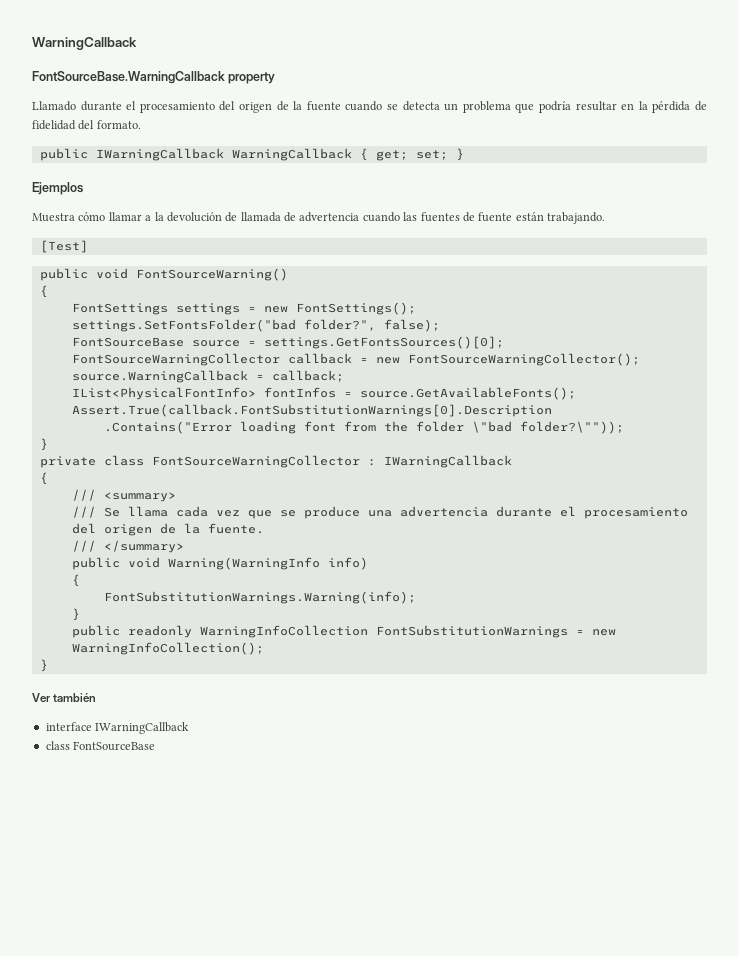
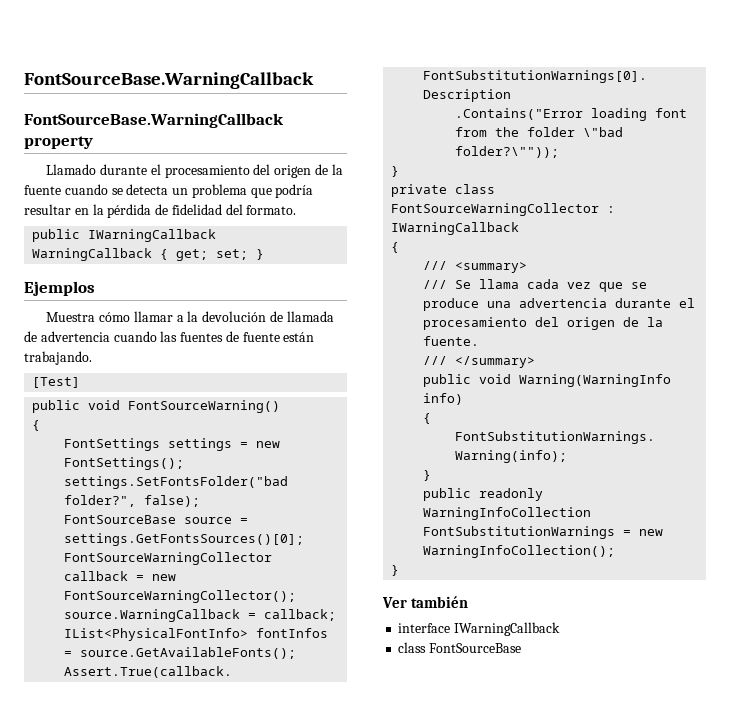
[32,37,137,50] WarningCallback -> [24,72,314,89] FontSourceBase.WarningCallback

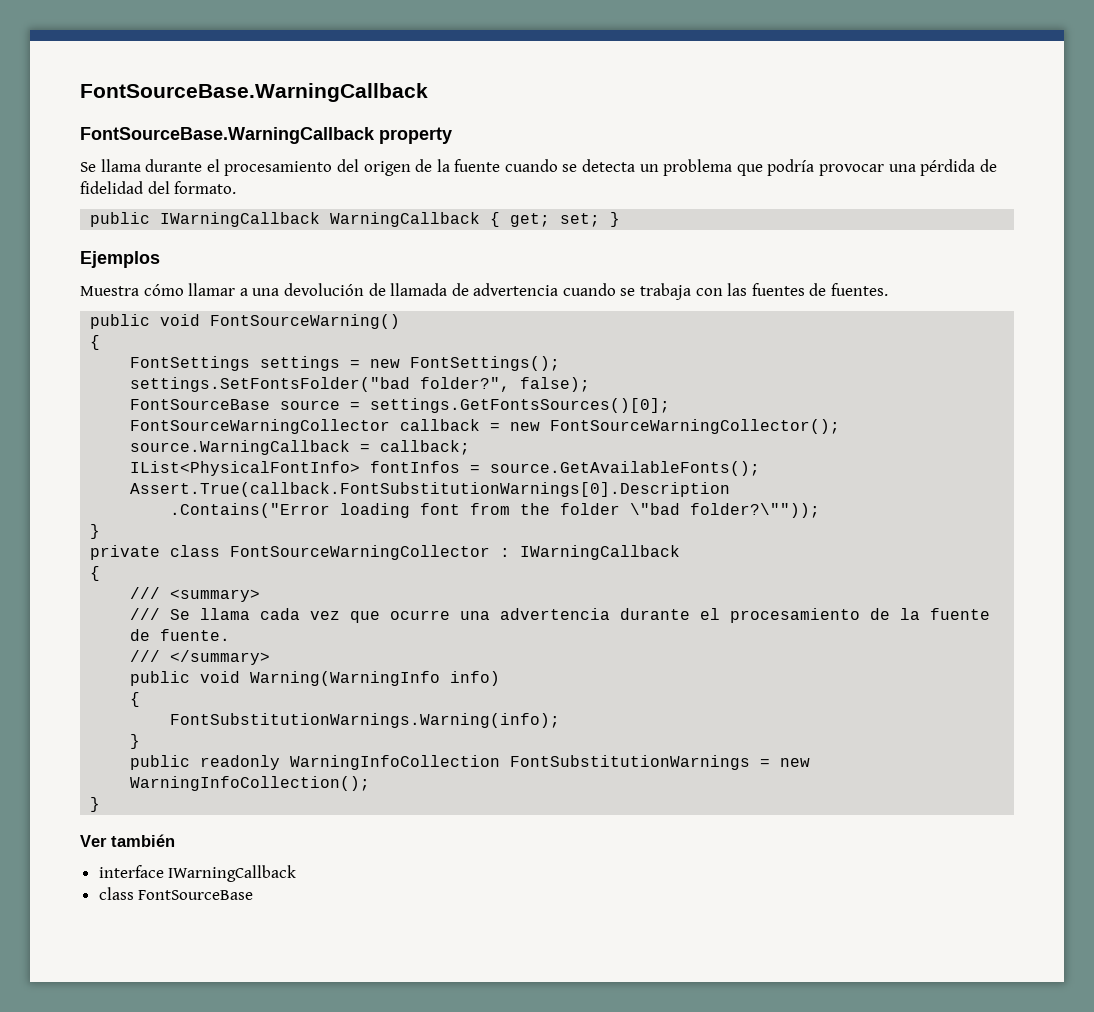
[46,164,97,175] Llamado -> [80,159,141,172] Se llama
[24,204,104,215] resultar en la -> [819,164,916,176] provocar una
[187,311,199,322] la -> [252,288,280,296] una
[160,331,315,342] [24,351,92,365] [32,377,81,388] las fuentes de fuente están trabajando. // [Test] -> [620,283,889,300] se trabaja con las fuentes de fuentes.
[631,282,648,289] [423,298,480,311] se produce -> [390,610,451,620] ocurre
[535,317,664,330] del origen de la -> [870,608,991,620] [130,629,151,641] de la fuente de

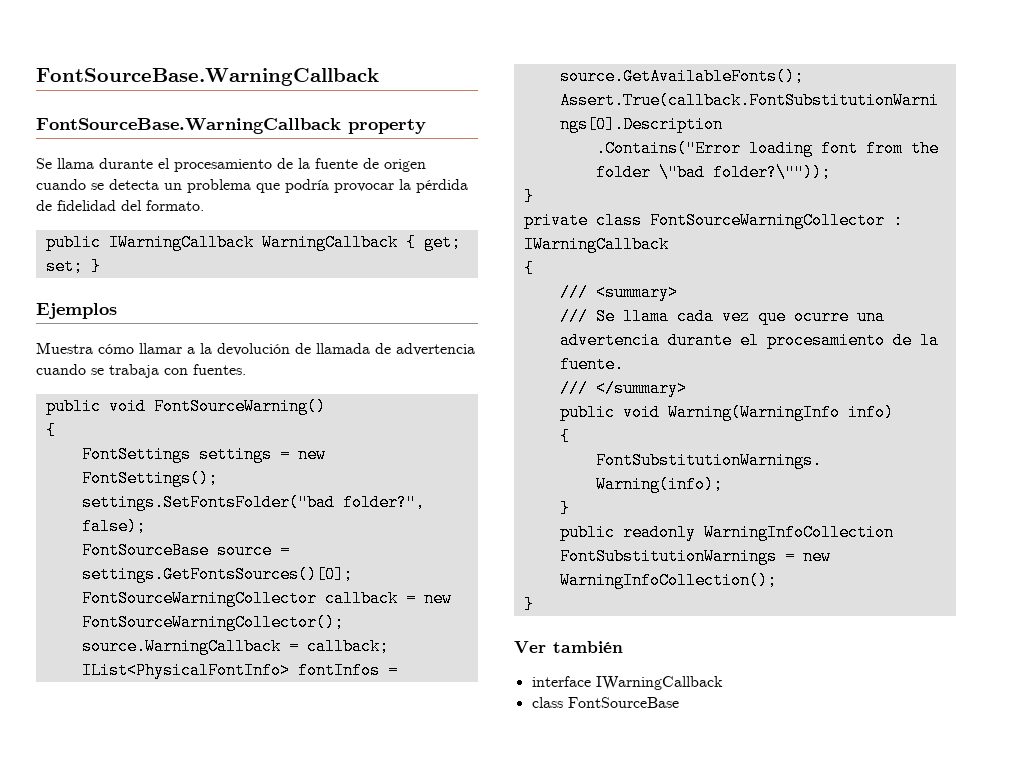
[336,159,501,176] del origen de la fuente -> [277,158,426,172] de la fuente de origen
[888,164,916,172] una -> [399,179,411,190] la
[252,288,280,296] una -> [200,343,212,354] la
[727,283,827,296] las fuentes de -> (188, 371) none
[930,608,991,620] [130,629,151,641] fuente de -> (939, 340) none

